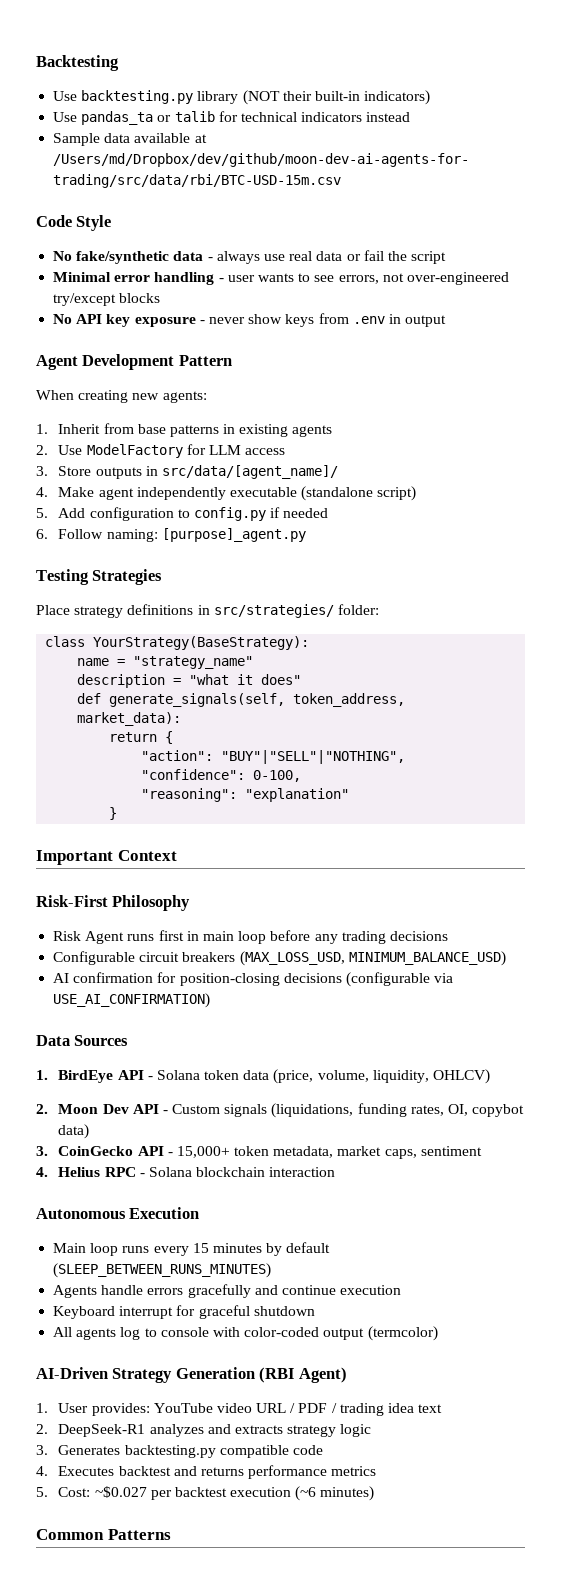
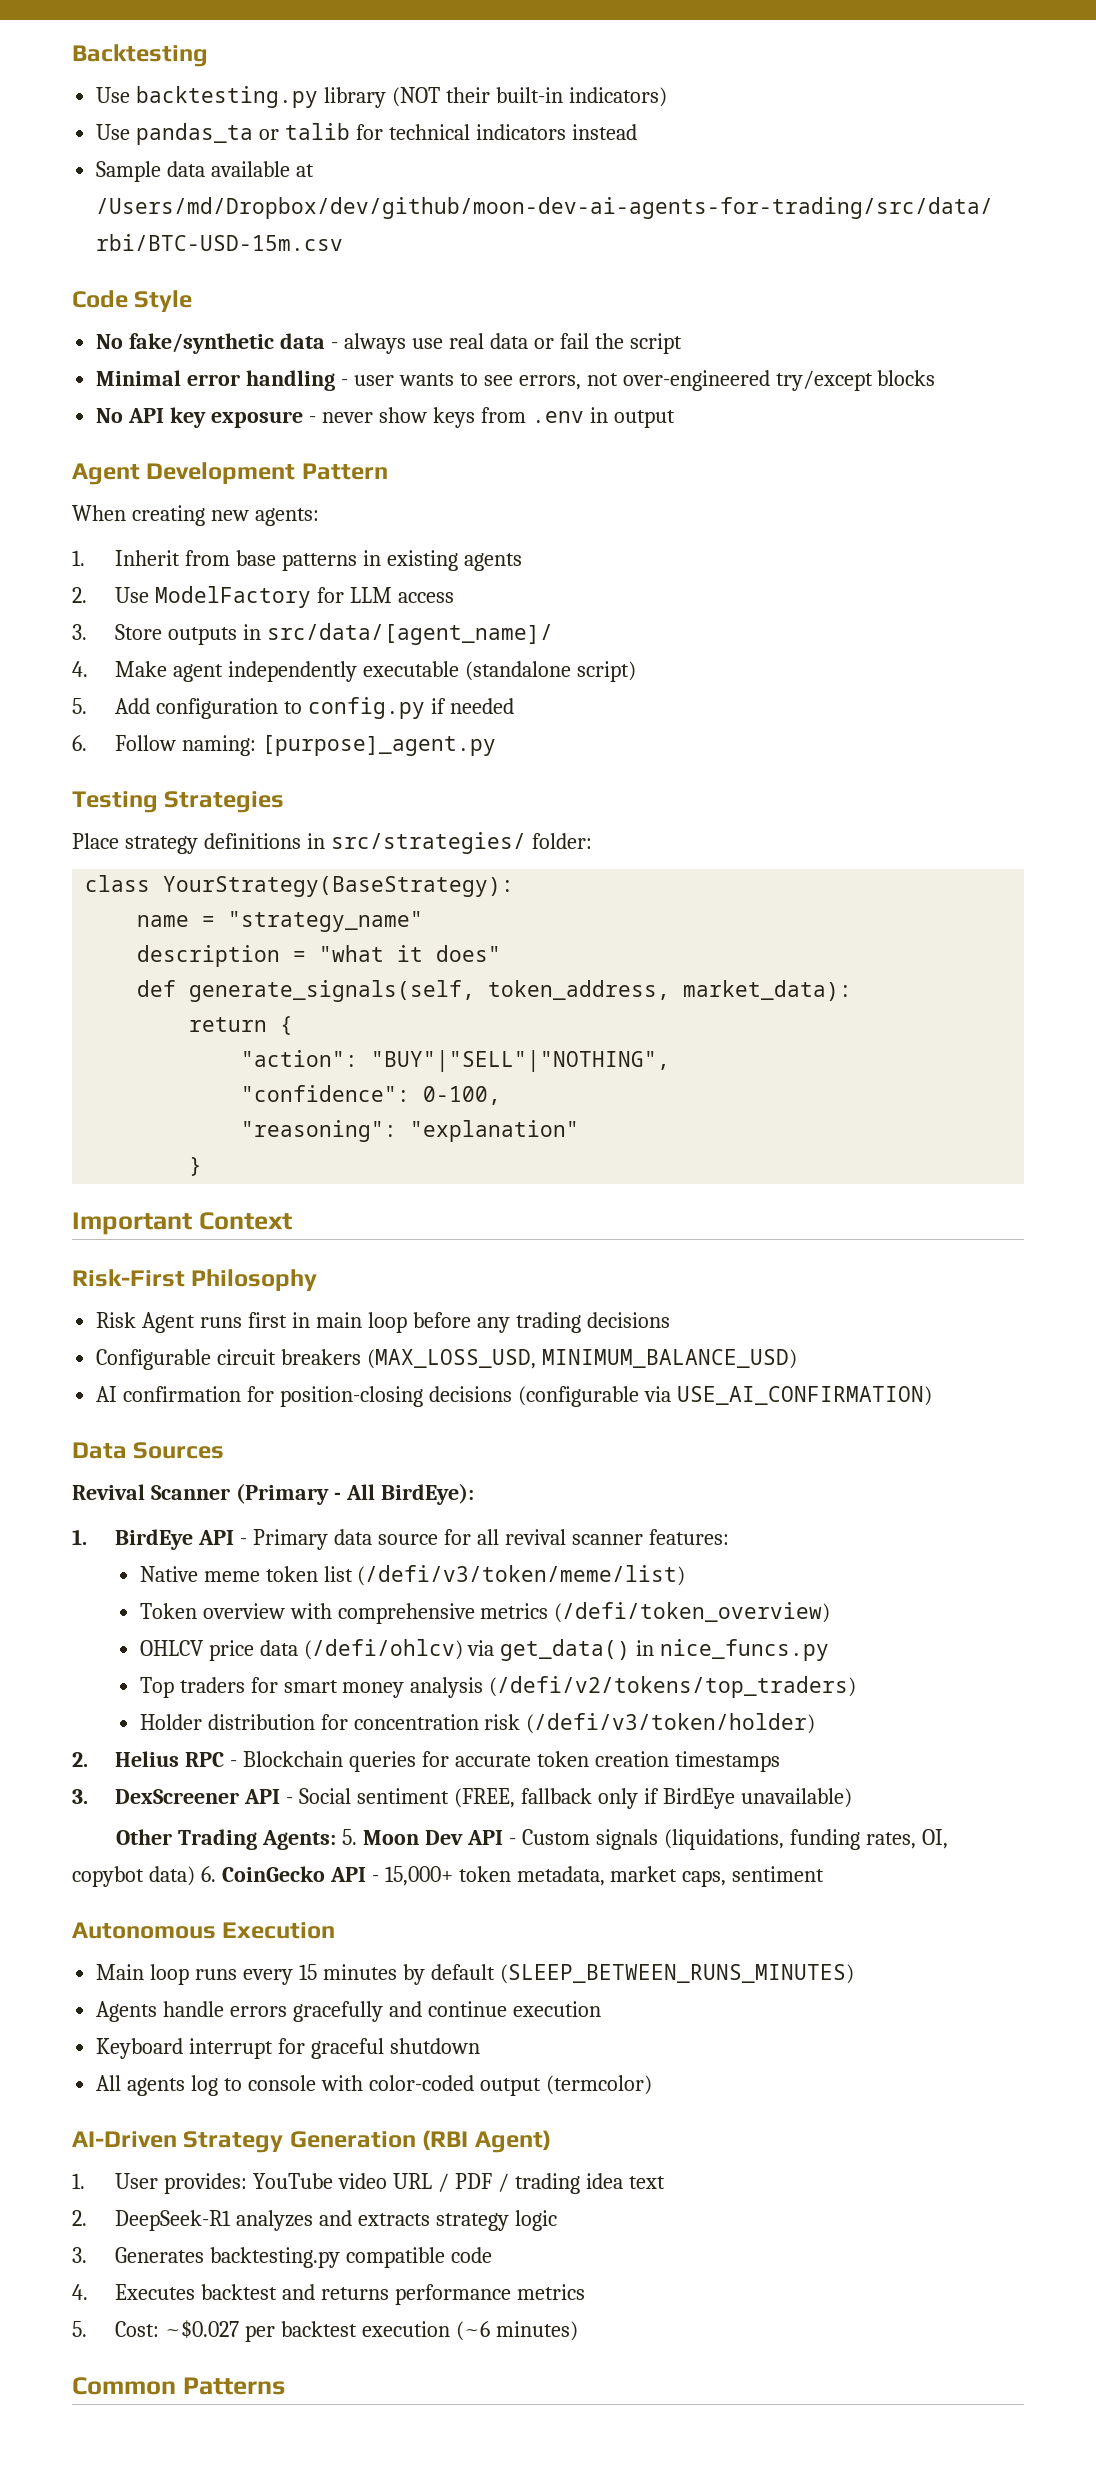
[36,1069,490,1084] [36,1104,48,1114] 1. BirdEye API - Solana token data (price, volume, liquidity, OHLCV) // 2. -> [72,1483,474,1505] [72,1529,729,1550] [139,1565,686,1586] [139,1602,831,1624] [139,1639,830,1661] [139,1676,857,1698] [139,1713,816,1734] [72,1751,780,1772] [72,1788,852,1809] [116,1829,358,1850] Revival Scanner (Primary - All BirdEye): // 1. BirdEye API - Primary data source for all revival scanner features: // Native meme token list (/defi/v3/token/meme/list) // Token overview with comprehensive metrics (/defi/token_overview) // OHLCV price data (/defi/ohlcv) via get_data() in nice_funcs.py // Top traders for smart money analysis (/defi/v2/tokens/top_traders) // Holder distribution for concentration risk (/defi/v3/token/holder) // 2. Helius RPC - Blockchain queries for accurate token creation timestamps // 3. DexScreener API - Social sentiment (FREE, fallback only if BirdEye unavailable) // Other Trading Agents: 5.
[36,1146,48,1156] // 3. -> [200,1866,216,1882] 6.
[36,1167,336,1177] // 4. Helius RPC - Solana blockchain interaction -> (825, 1874) none

